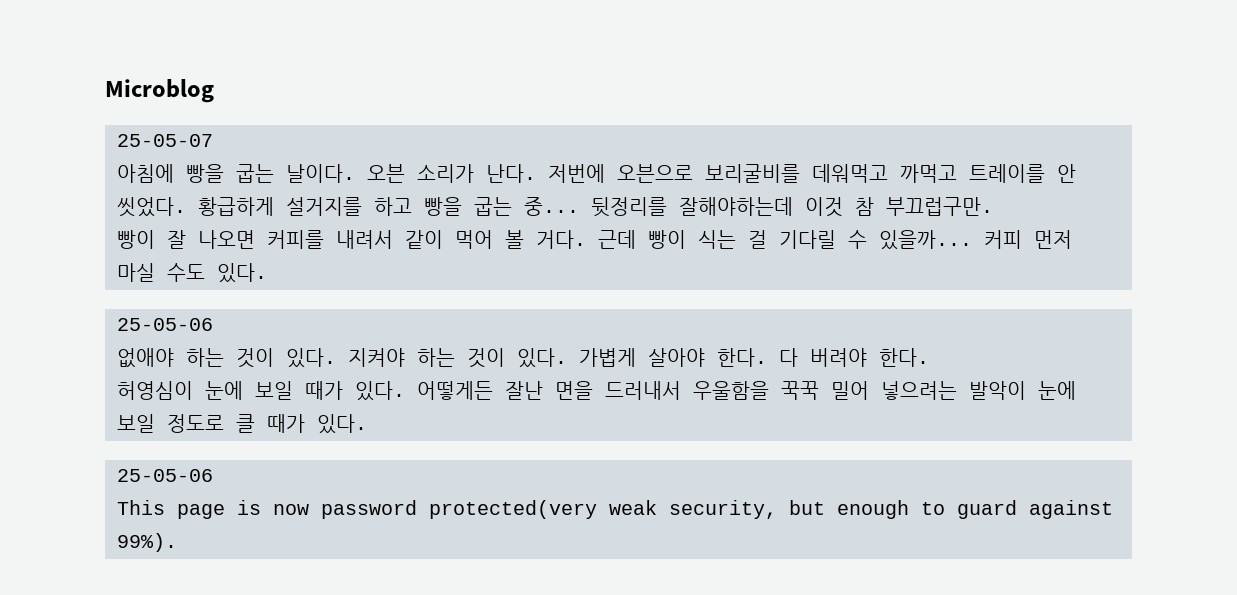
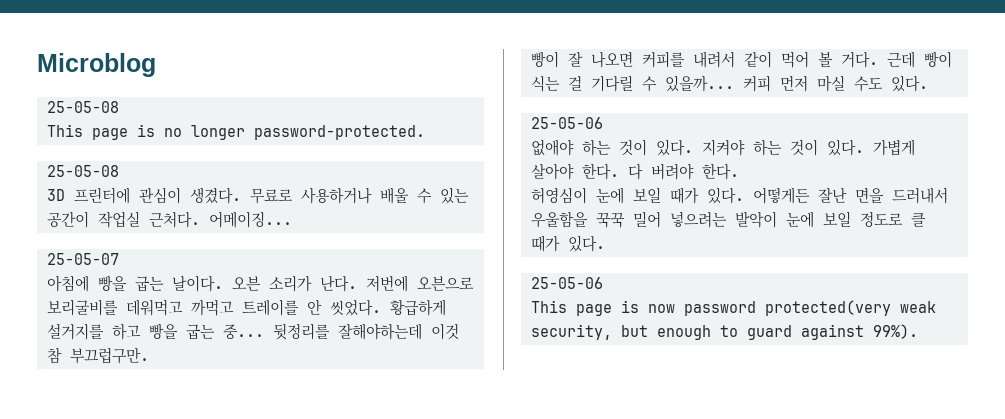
(214, 91) none -> [46,101,119,113] [46,124,425,140] [46,165,119,177] [46,187,469,204] [46,211,292,228] // 25-05-08 // This page is no longer password-protected. // 25-05-08 // 3D 프린터에 관심이 생겼다. 무료로 사용하거나 배울 수 있는 공간이 작업실 근처다. 어메이징...

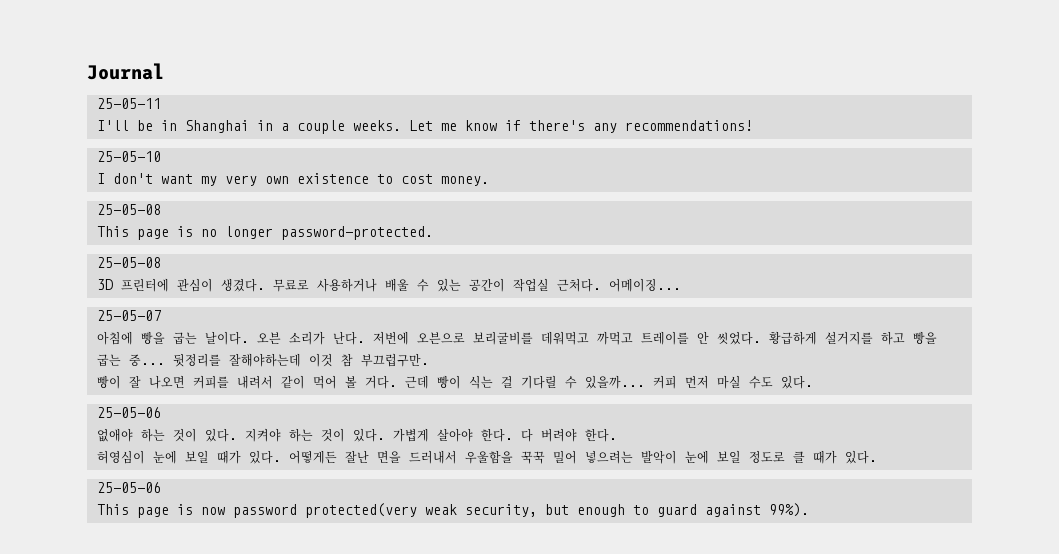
[37,53,156,77] Microblog -> [87,63,164,80] [96,98,161,109] [96,120,753,134] [96,151,161,162] [96,173,489,186] Journal // 25-05-11 // I'll be in Shanghai in a couple weeks. Let me know if there's any recommendations! // 25-05-10 // I don't want my very own existence to cost money.

